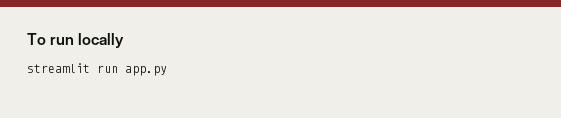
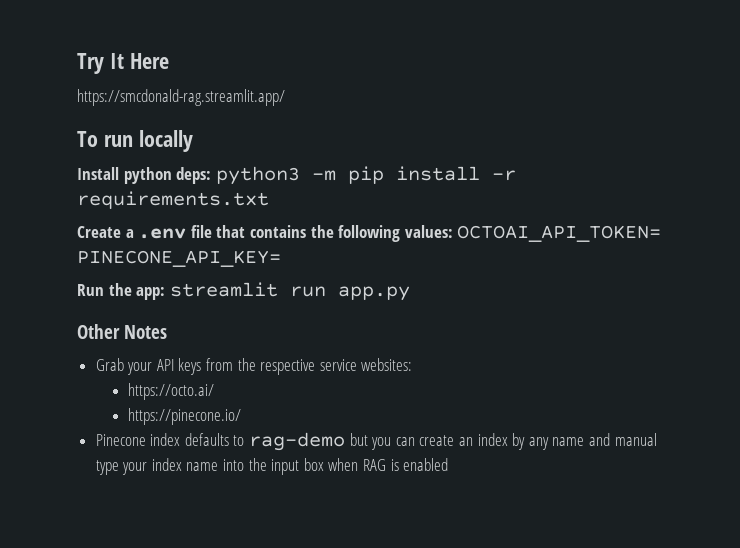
(27, 39) none -> [77,53,169,74] [77,89,285,106] Try It Here // https://smcdonald-rag.streamlit.app/ //
[27,63,167,76] streamlit run app.py -> [77,166,516,185] [77,191,269,209] [77,225,662,242] [77,250,281,267] [77,282,410,301] [77,324,168,339] [95,358,413,375] [128,383,215,400] [128,408,242,425] [95,432,657,451] [95,458,449,475] Install python deps: python3 -m pip install -r requirements.txt // Create a .env file that contains the following values: OCTOAI_API_TOKEN= PINECONE_API_KEY= // Run the app: streamlit run app.py // Other Notes // Grab your API keys from the respective service websites: // https://octo.ai/ // https://pinecone.io/ // Pinecone index defaults to rag-demo but you can create an index by any name and manual type your index name into the input box when RAG is enabled

